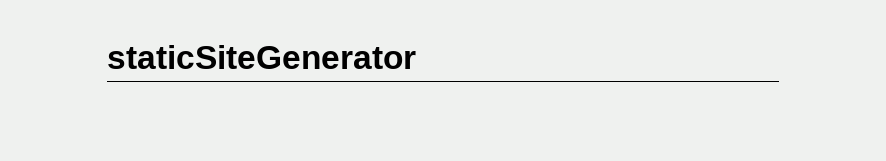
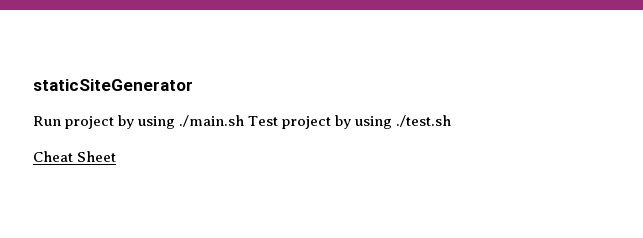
(416, 57) none -> [33,115,452,129] [33,151,117,162] // Run project by using ./main.sh Test project by using ./test.sh // Cheat Sheet

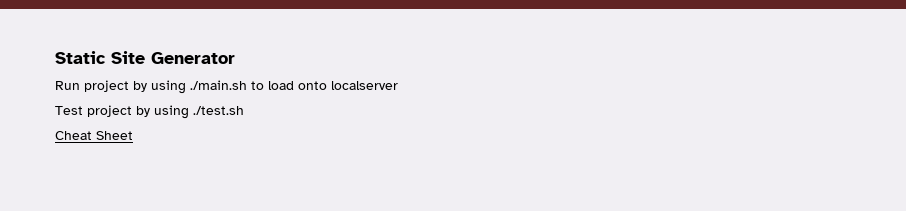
[33,79,193,91] staticSiteGenerator -> [55,51,235,64] Static Site Generator
(245, 121) none -> [251,81,398,90] to load onto localserver //

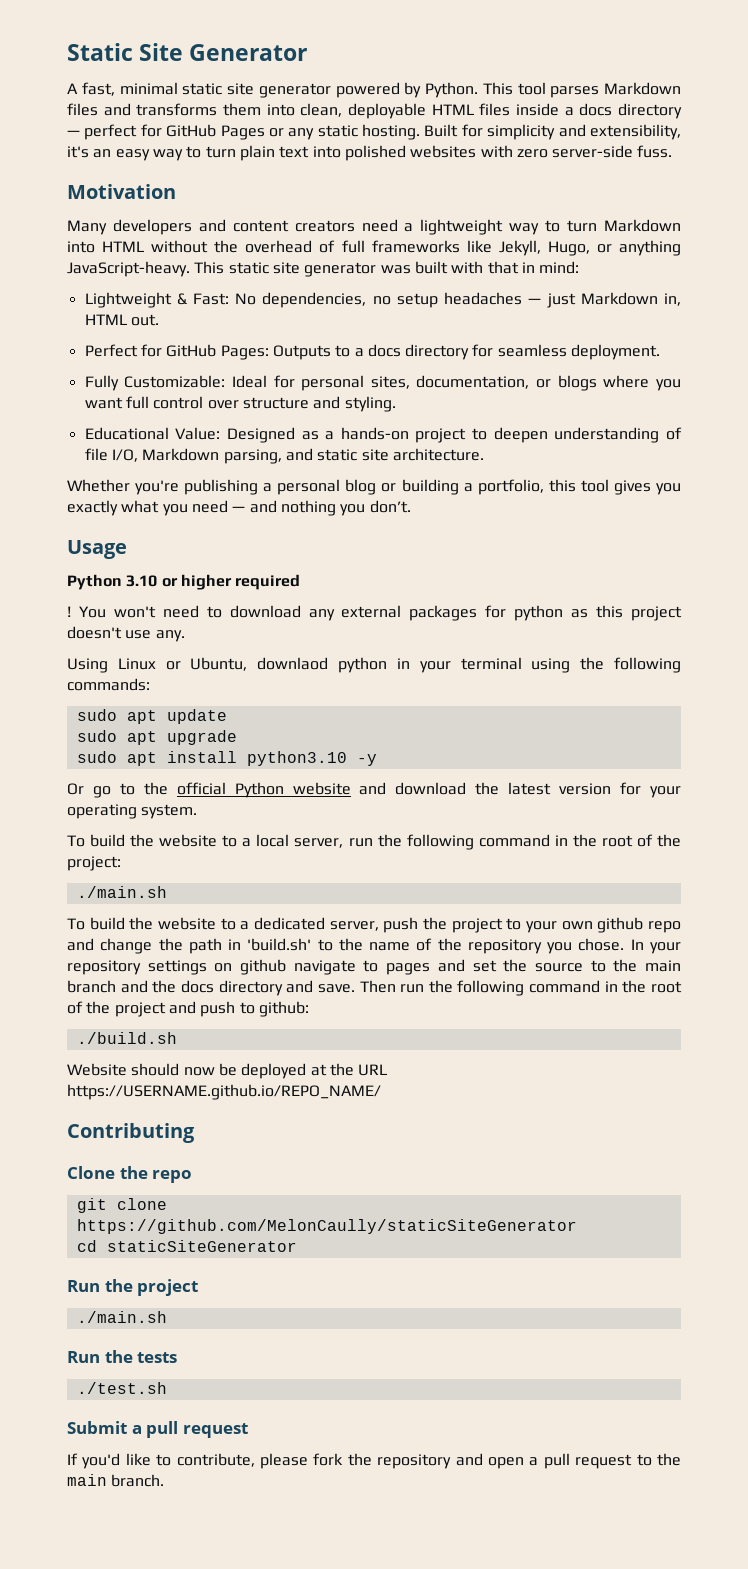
[55,80,398,94] [55,105,244,119] [55,131,133,140] // Run project by using ./main.sh to load onto localserver // Test project by using ./test.sh // Cheat Sheet -> [67,82,681,98] [67,103,682,119] [67,124,682,140] [67,145,673,161] [67,184,176,199] [67,219,682,235] [67,240,681,256] [67,261,580,277] [84,292,681,308] [84,314,159,326] [84,344,661,360] [84,375,681,391] [84,396,396,412] [84,427,682,443] [84,448,484,464] [67,479,682,495] [67,500,411,516] [67,540,127,559] [67,574,301,590] [67,605,682,621] [67,626,185,642] [67,657,681,673] [67,678,150,691] [76,709,227,724] [76,730,237,745] [76,751,377,766] [67,782,681,798] [67,804,198,819] [67,834,681,850] [67,856,121,871] [76,886,167,898] [67,917,681,933] [67,938,681,954] [67,959,682,975] [67,980,682,996] [67,1001,309,1017] [76,1032,177,1044] [67,1063,388,1079] [67,1084,381,1100] [67,1123,195,1143] [67,1166,193,1183] [76,1198,167,1213] [76,1219,577,1234] [76,1240,297,1252] [67,1279,199,1296] [76,1311,167,1323] [67,1350,178,1363] [76,1382,167,1394] [67,1421,248,1438] [67,1453,681,1469] [67,1474,165,1487] // A fast, minimal static site generator powered by Python. This tool parses Markdown files and transforms them into clean, deployable HTML files inside a docs directory — perfect for GitHub Pages or any static hosting. Built for simplicity and extensibility, it's an easy way to turn plain text into polished websites with zero server-side fuss. // Motivation // Many developers and content creators need a lightweight way to turn Markdown into HTML without the overhead of full frameworks like Jekyll, Hugo, or anything JavaScript-heavy. This static site generator was built with that in mind: // Lightweight & Fast: No dependencies, no setup headaches — just Markdown in, HTML out. // Perfect for GitHub Pages: Outputs to a docs directory for seamless deployment. // Fully Customizable: Ideal for personal sites, documentation, or blogs where you want full control over structure and styling. // Educational Value: Designed as a hands-on project to deepen understanding of file I/O, Markdown parsing, and static site architecture. // Whether you're publishing a personal blog or building a portfolio, this tool gives you exactly what you need — and nothing you don’t. // Usage // Python 3.10 or higher required // ! You won't need to download any external packages for python as this project doesn't use any. // Using Linux or Ubuntu, downlaod python in your terminal using the following commands: // sudo apt update // sudo apt upgrade // sudo apt install python3.10 -y // Or go to the official Python website and download the latest version for your operating system. // To build the website to a local server, run the following command in the root of the project: // ./main.sh // To build the website to a dedicated server, push the project to your own github repo and change the path in 'build.sh' to the name of the repository you chose. In your repository settings on github navigate to pages and set the source to the main branch and the docs directory and save. Then run the following command in the root of the project and push to github: // ./build.sh // Website should now be deployed at the URL https://USERNAME.github.io/REPO_NAME/ // Contributing // Clone the repo // git clone https://github.com/MelonCaully/staticSiteGenerator // cd staticSiteGenerator // Run the project // ./main.sh // Run the tests // ./test.sh // Submit a pull request // If you'd like to contribute, please fork the repository and open a pull request to the main branch.

